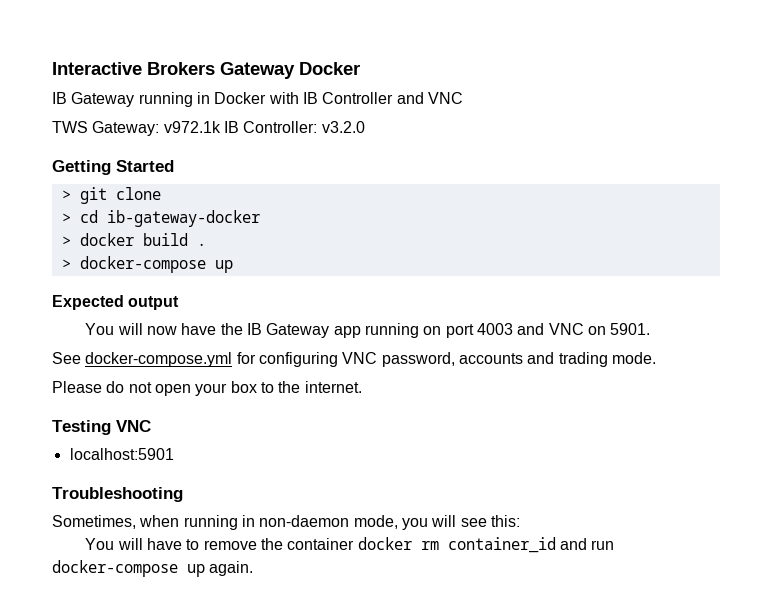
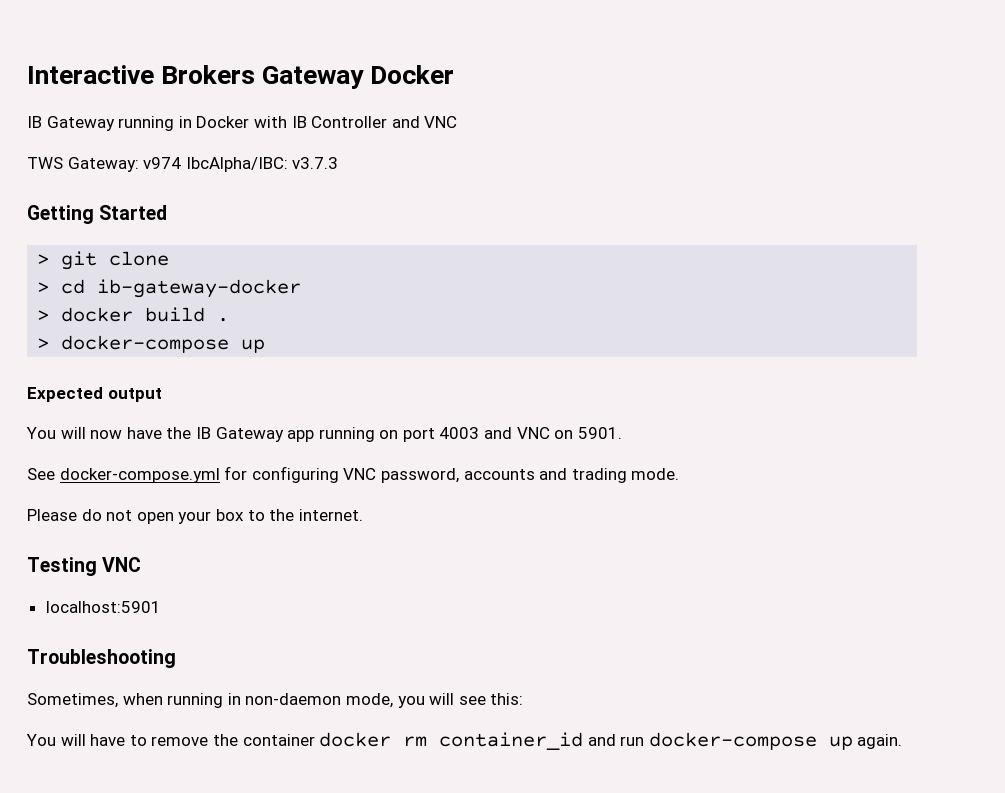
[163,121,365,133] v972.1k IB Controller: v3.2.0 -> [143,157,339,172] v974 IbcAlpha/IBC: v3.7.3

